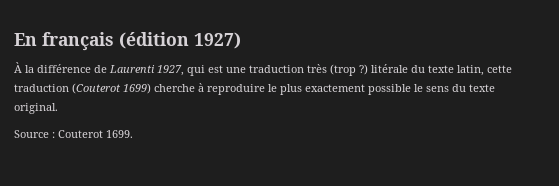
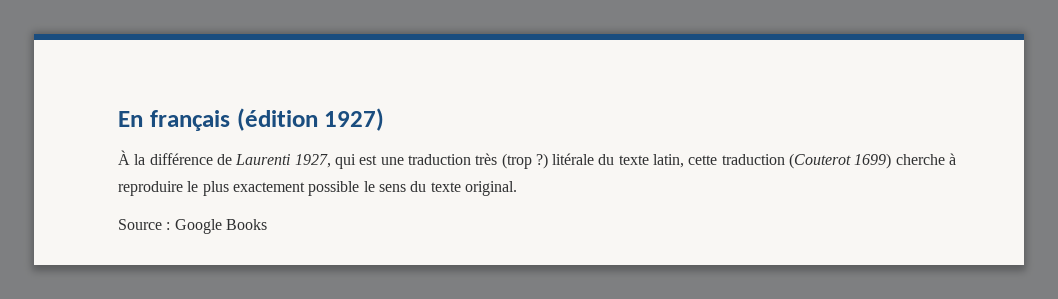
[58,130,133,138] Couterot 1699. -> [174,219,267,234] Google Books

